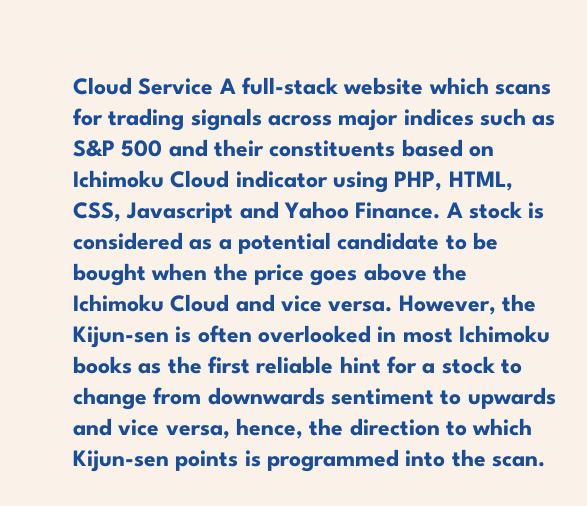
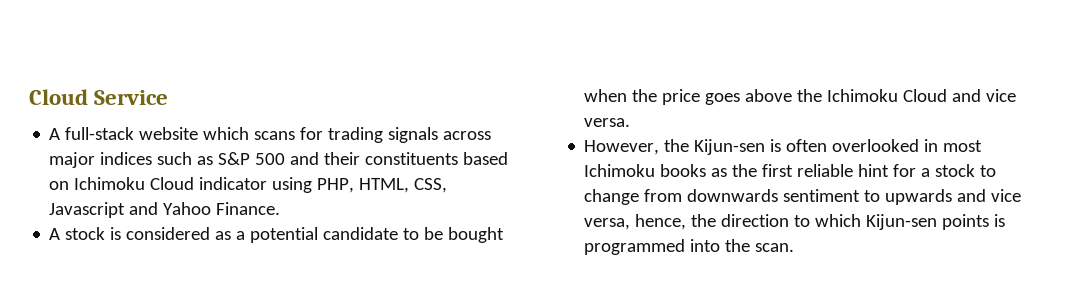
(214, 86) none -> (169, 97) //
(441, 210) none -> (281, 208) //
(393, 306) none -> (631, 122) //

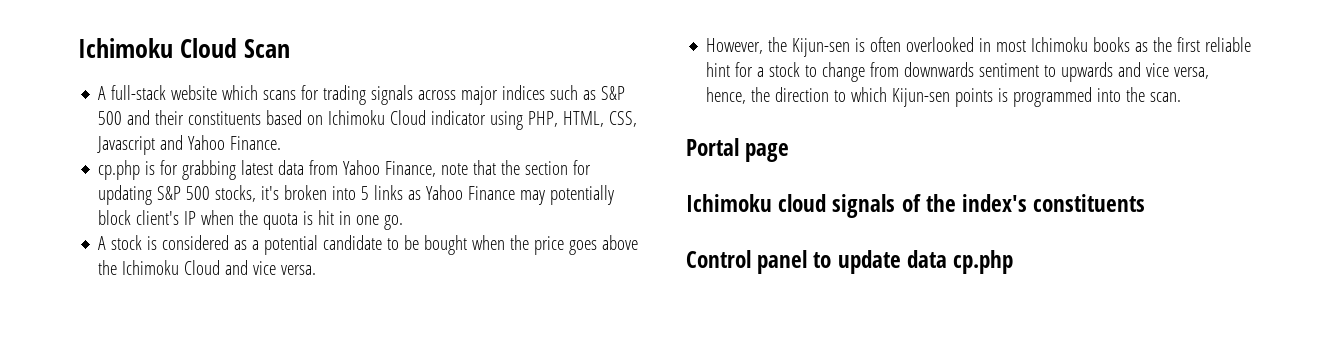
[29,89,169,105] Cloud Service -> [78,38,291,58] Ichimoku Cloud Scan
(281, 208) none -> [98,160,592,180] [98,185,615,205] [98,210,404,230] // cp.php is for grabbing latest data from Yahoo Finance, note that the section for updating S&P 500 stocks, it's broken into 5 links as Yahoo Finance may potentially block client's IP when the quota is hit in one go.
(795, 247) none -> [686,138,790,162] [686,194,1146,218] [686,250,1014,274] // Portal page // Ichimoku cloud signals of the index's constituents // Control panel to update data cp.php

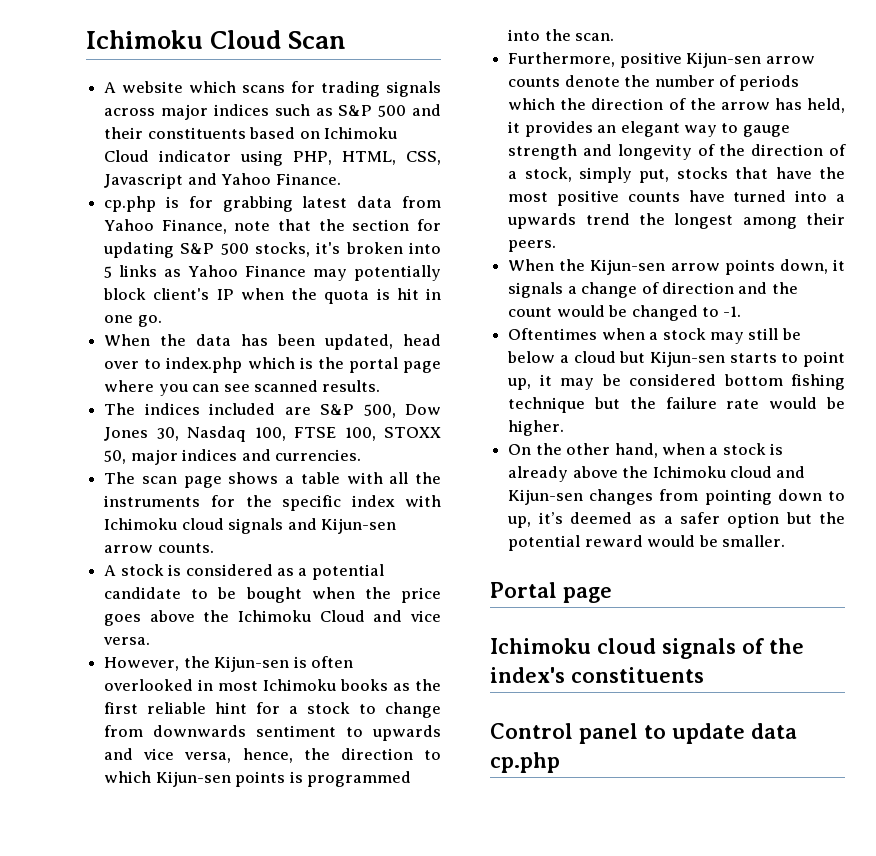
[111,85,167,100] full-stack -> (117, 87) none
(404, 222) none -> [104,334,441,350] [104,357,441,373] [104,380,381,396] [104,403,441,418] [104,426,441,442] [104,449,361,465] [104,472,442,488] [104,495,441,511] [104,518,396,534] [104,543,214,553] // When the data has been updated, head over to index.php which is the portal page where you can see scanned results. // The indices included are S&P 500, Dow Jones 30, Nasdaq 100, FTSE 100, STOXX 50, major indices and currencies. // The scan page shows a table with all the instruments for the specific index with Ichimoku cloud signals and Kijun-sen arrow counts.
(1182, 97) none -> [508,52,815,68] [508,75,800,91] [508,98,845,113] [508,121,790,137] [508,144,846,160] [508,167,845,183] [508,190,845,206] [507,213,845,229] [508,240,557,252] [508,259,845,275] [508,282,798,298] [508,305,742,321] [508,328,801,344] [507,351,845,367] [507,374,845,390] [508,397,845,413] [508,420,565,436] [508,443,784,458] [508,466,806,482] [508,489,846,505] [507,512,845,528] [508,535,785,551] // Furthermore, positive Kijun-sen arrow counts denote the number of periods which the direction of the arrow has held, it provides an elegant way to gauge strength and longevity of the direction of a stock, simply put, stocks that have the most positive counts have turned into a upwards trend the longest among their peers. // When the Kijun-sen arrow points down, it signals a change of direction and the count would be changed to -1. // Oftentimes when a stock may still be below a cloud but Kijun-sen starts to point up, it may be considered bottom fishing technique but the failure rate would be higher. // On the other hand, when a stock is already above the Ichimoku cloud and Kijun-sen changes from pointing down to up, it’s deemed as a safer option but the potential reward would be smaller.

